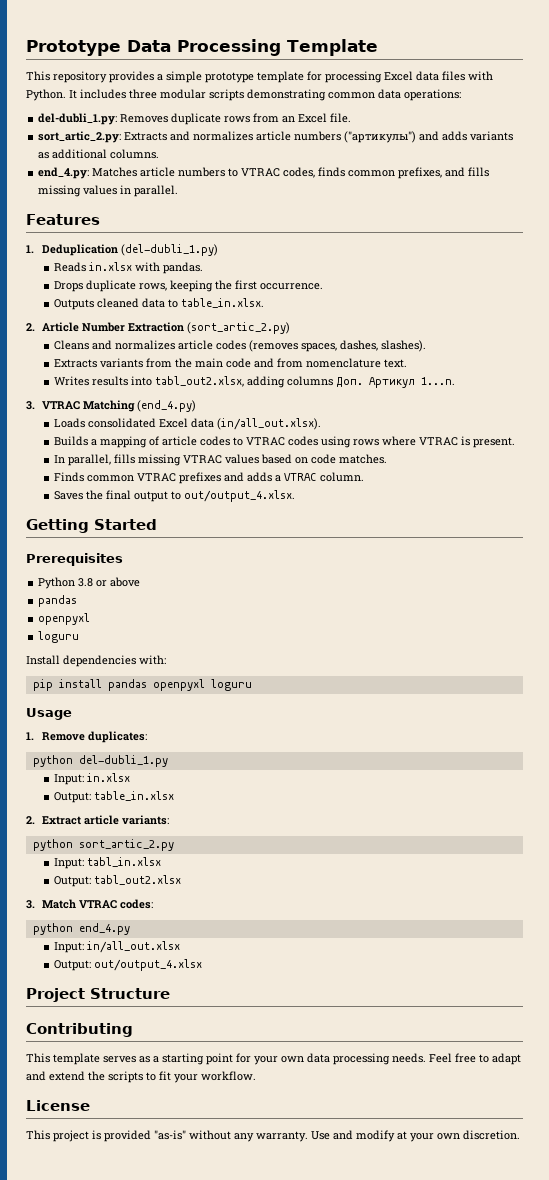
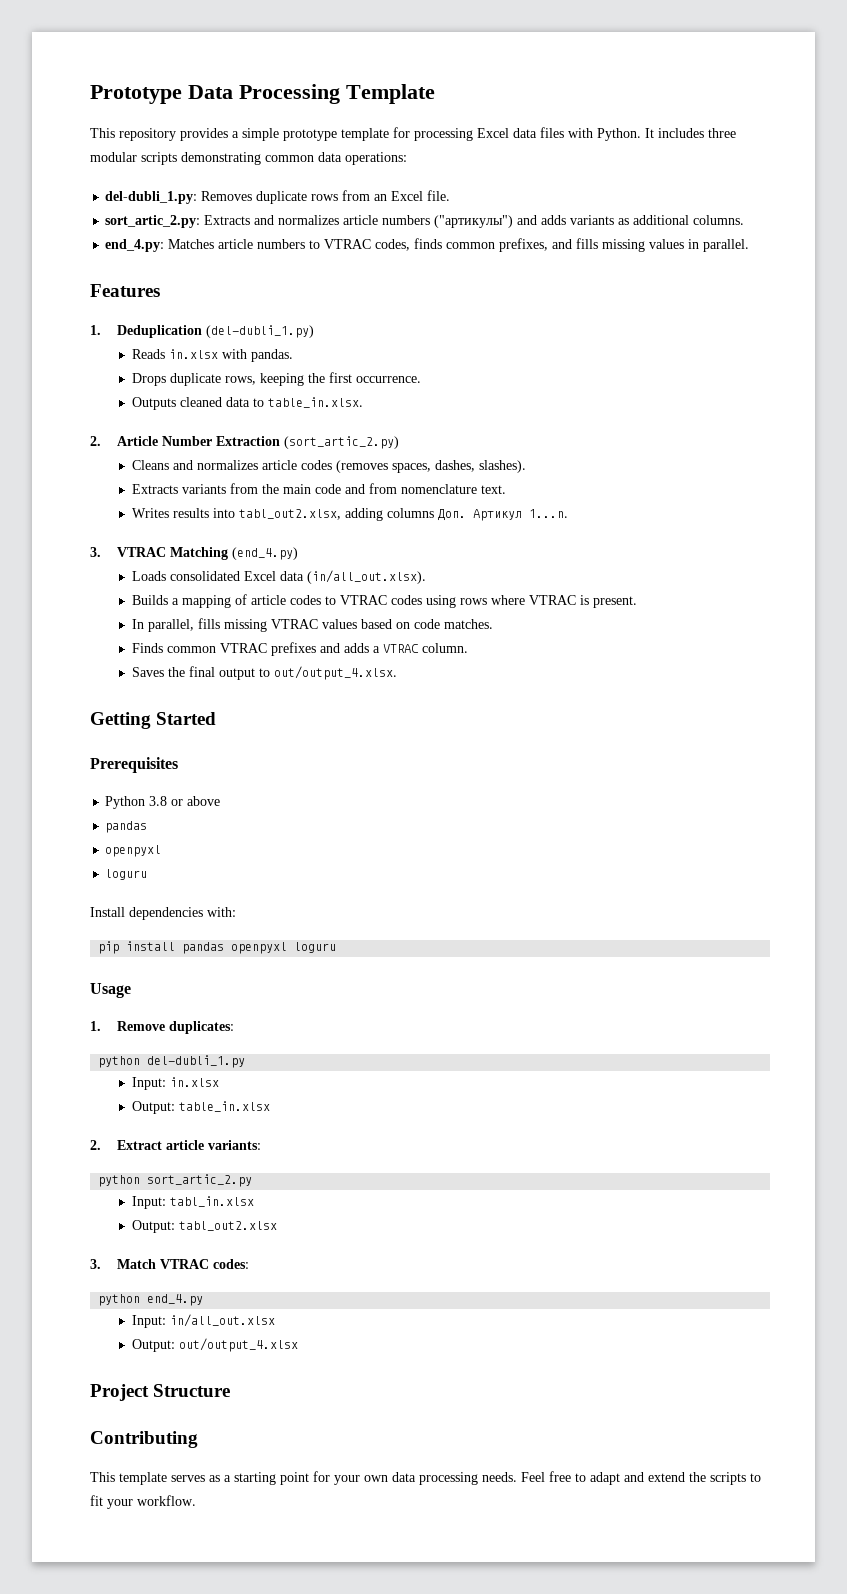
[26,1100,90,1111] [26,1130,520,1142] // License // This project is provided "as-is" without any warranty. Use and modify at your own discretion. -> (196, 1500) none

